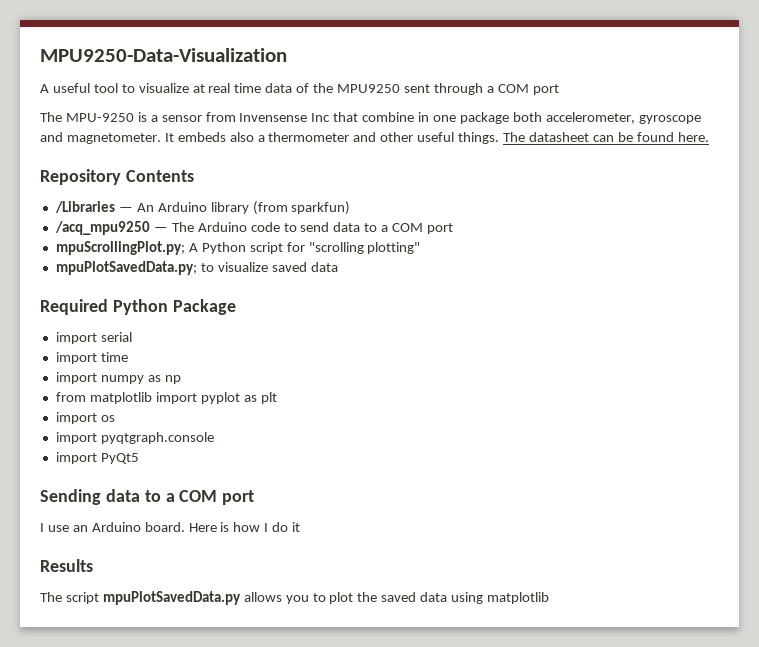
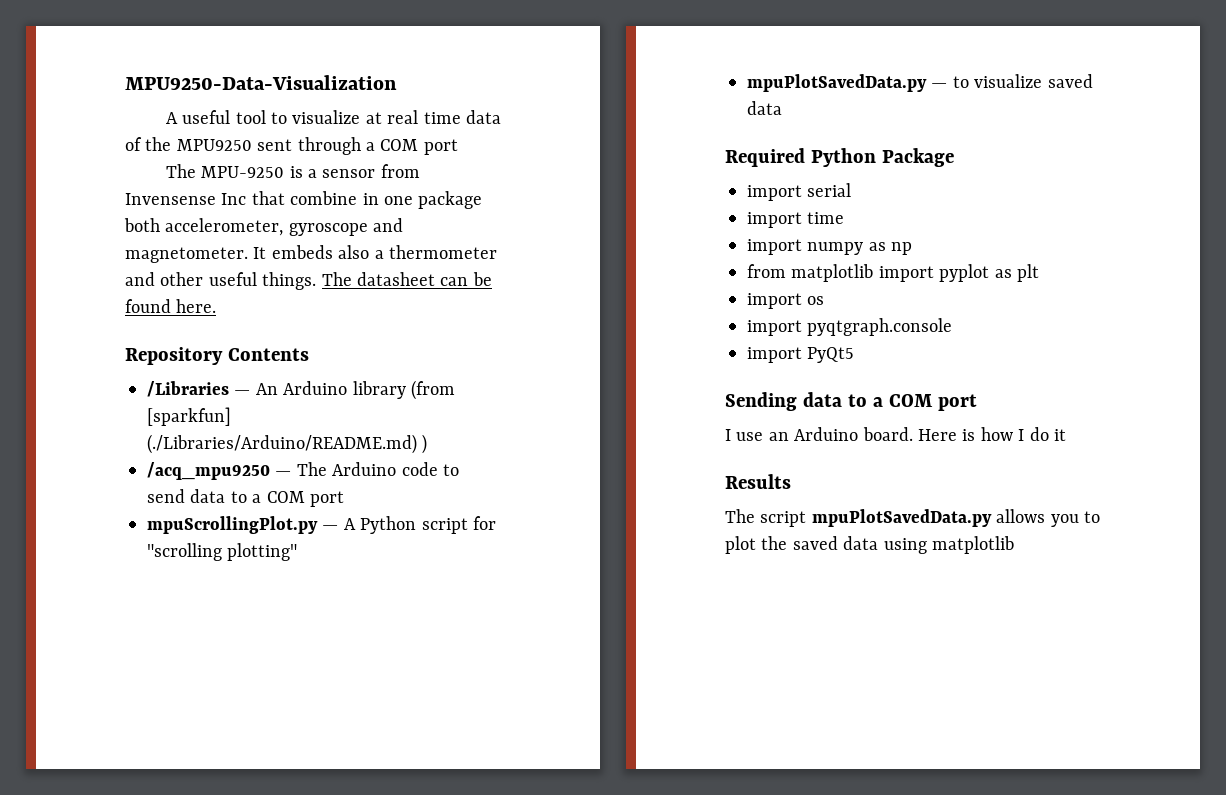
[291,201,351,215] sparkfun) -> [147,407,231,426] [147,434,428,454] [sparkfun] (./Libraries/Arduino/README.md) )
[55,241,185,255] mpuScrollingPlot.py; -> [147,516,339,534] mpuScrollingPlot.py —
[55,261,197,275] mpuPlotSavedData.py; -> [747,74,948,92] mpuPlotSavedData.py —

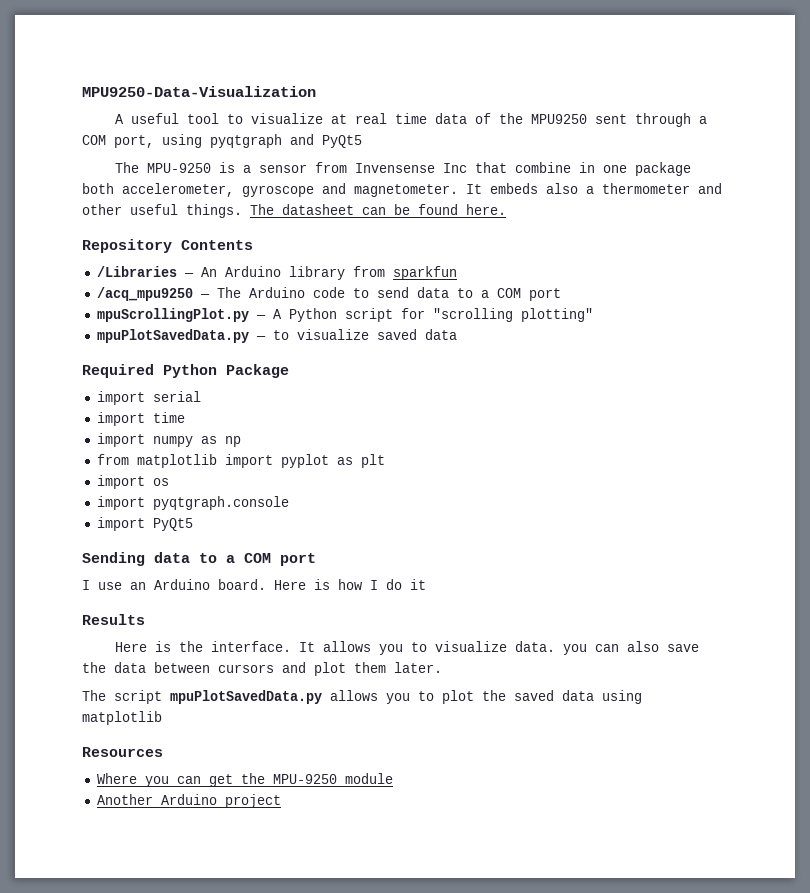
[423,139,458,155] port -> [114,134,362,148] port, using pyqtgraph and PyQt5
[411,380,455,400] [147,407,231,426] [147,434,428,454] (from [sparkfun] (./Libraries/Arduino/README.md) ) -> [352,266,457,280] from sparkfun
(791, 481) none -> [115,641,700,655] [82,662,442,676] // Here is the interface. It allows you to visualize data. you can also save the data between cursors and plot them later.
(1014, 545) none -> [82,747,163,757] [96,773,393,787] [96,794,281,808] // Resources // Where you can get the MPU-9250 module // Another Arduino project

